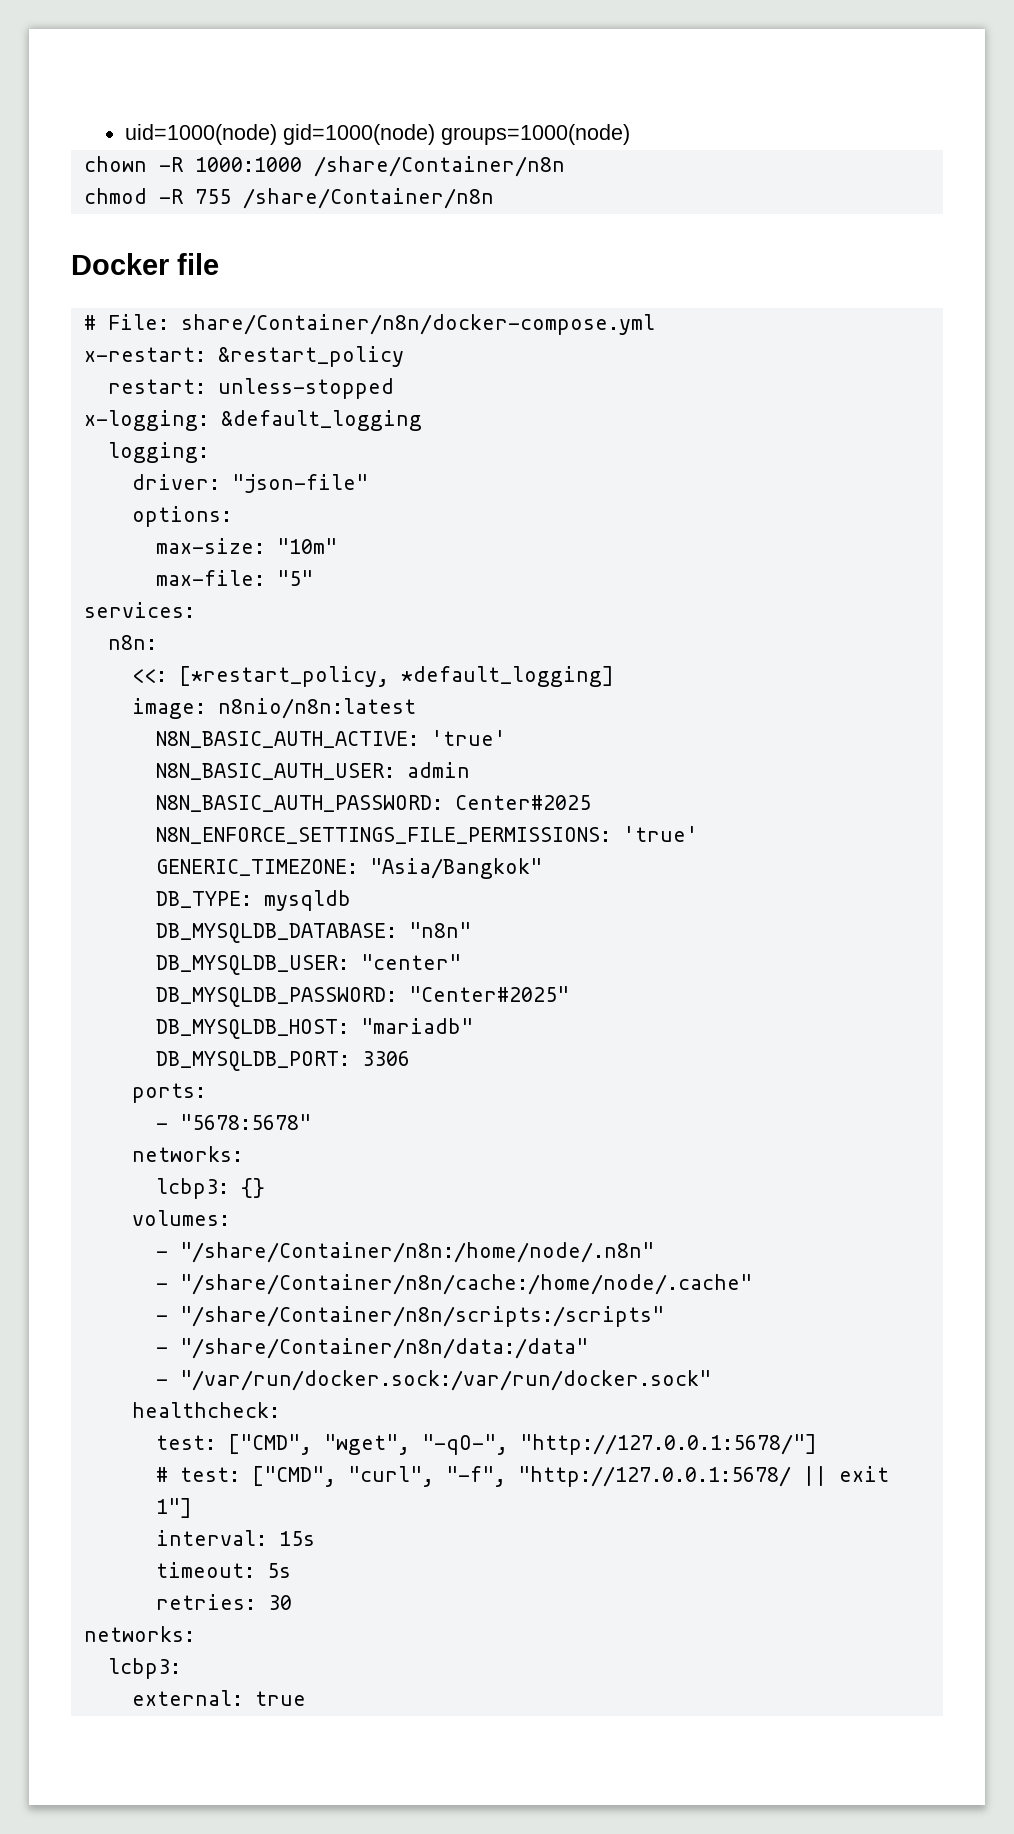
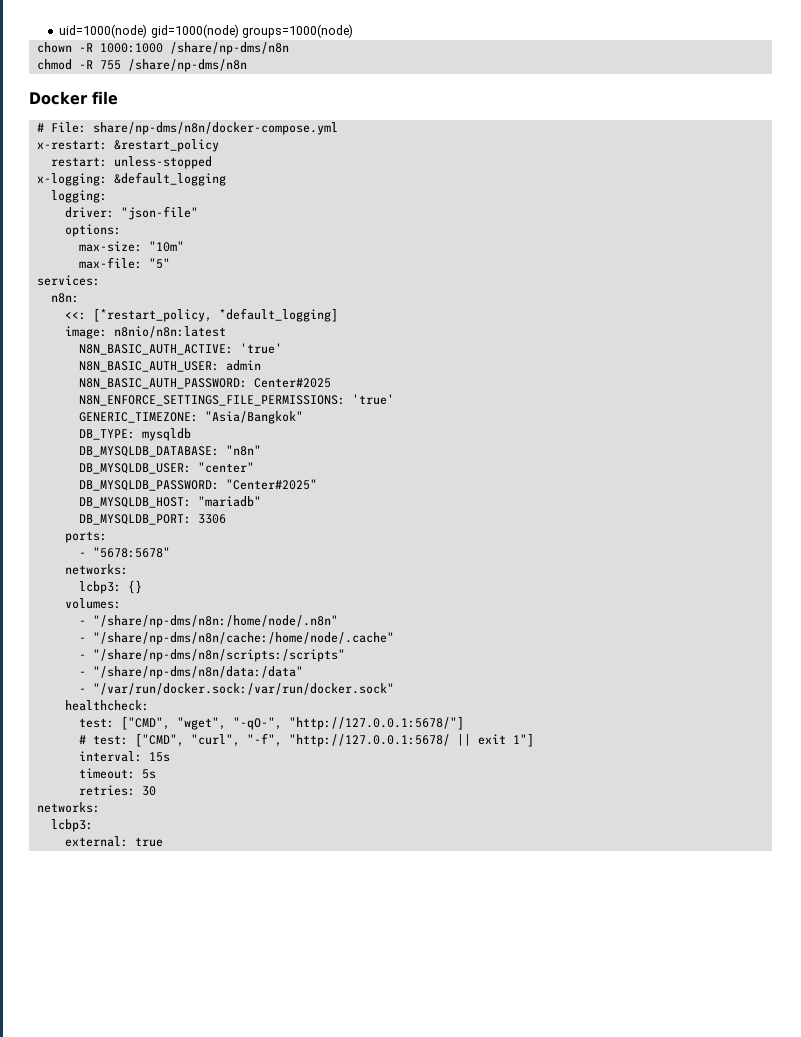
[313,156,565,177] /share/Container/n8n -> [169,42,289,55] /share/np-dms/n8n
[242,188,494,209] /share/Container/n8n -> [127,59,247,72] /share/np-dms/n8n
[180,314,655,335] share/Container/n8n/docker-compose.yml -> [92,122,338,135] share/np-dms/n8n/docker-compose.yml
[179,1242,654,1263] [155,1274,752,1295] [155,1306,664,1327] [155,1338,588,1359] "/share/Container/n8n:/home/node/.n8n" // - "/share/Container/n8n/cache:/home/node/.cache" // - "/share/Container/n8n/scripts:/scripts" // - "/share/Container/n8n/data:/data" -> [92,615,338,628] [78,632,394,645] [78,649,345,662] [78,666,303,679] "/share/np-dms/n8n:/home/node/.n8n" // - "/share/np-dms/n8n/cache:/home/node/.cache" // - "/share/np-dms/n8n/scripts:/scripts" // - "/share/np-dms/n8n/data:/data"

